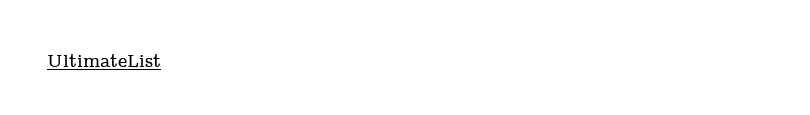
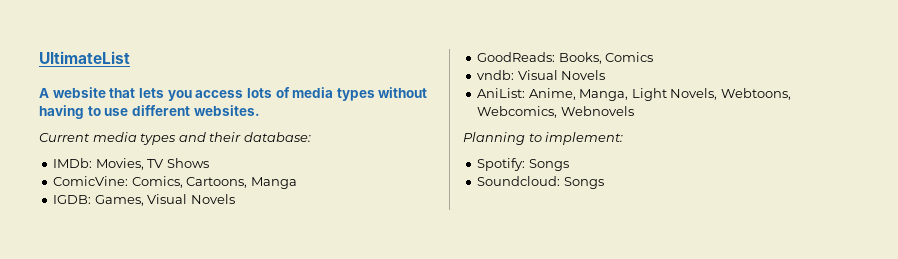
(161, 60) none -> [39,87,428,101] [39,105,260,119] [39,132,311,145] [53,158,209,170] [53,176,297,189] [53,194,235,206] [477,52,654,64] [477,70,606,80] [477,88,791,101] [477,106,634,118] [463,132,624,145] [477,158,569,171] [477,176,604,189] // A website that lets you access lots of media types without having to use different websites. // Current media types and their database: // IMDb: Movies, TV Shows // ComicVine: Comics, Cartoons, Manga // IGDB: Games, Visual Novels // GoodReads: Books, Comics // vndb: Visual Novels // AniList: Anime, Manga, Light Novels, Webtoons, Webcomics, Webnovels // Planning to implement: // Spotify: Songs // Soundcloud: Songs

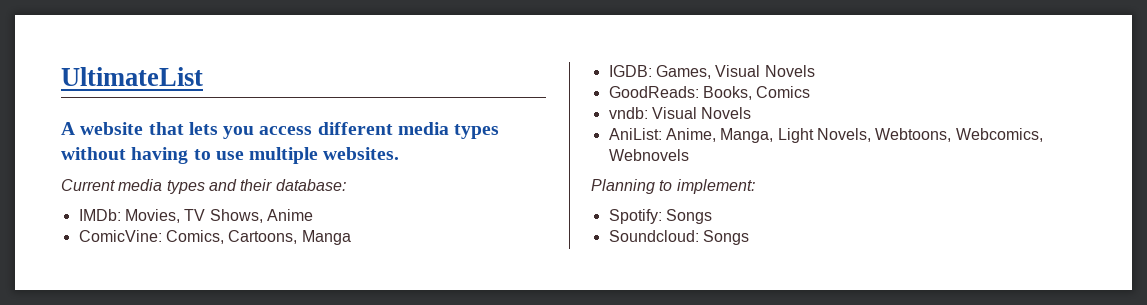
[246,87,290,98] lots of -> [317,122,393,135] different
[131,105,190,116] different -> [249,147,319,164] multiple
[166,158,209,168] Shows -> [209,209,313,223] Shows, Anime

